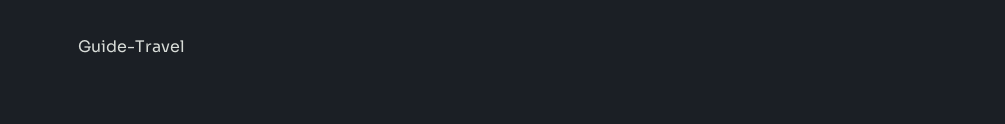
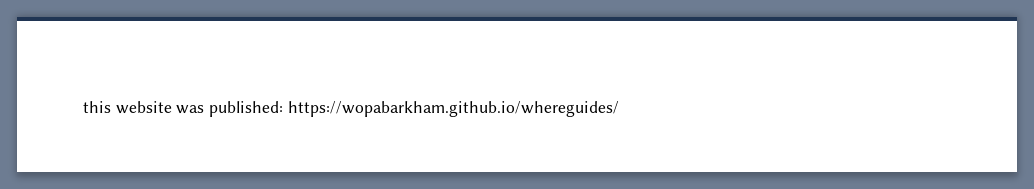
[78,40,185,53] Guide-Travel -> [83,101,619,117] this website was published: https://wopabarkham.github.io/whereguides/

